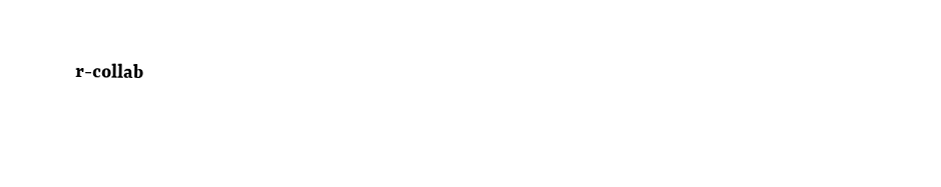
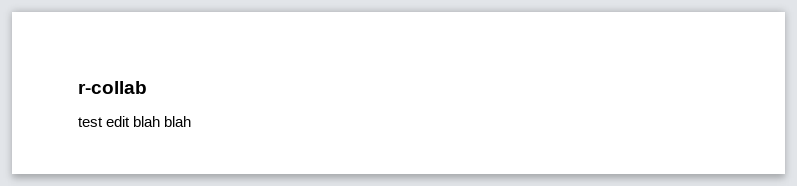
(144, 70) none -> [78,116,192,127] // test edit blah blah

